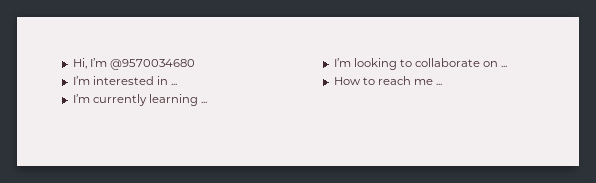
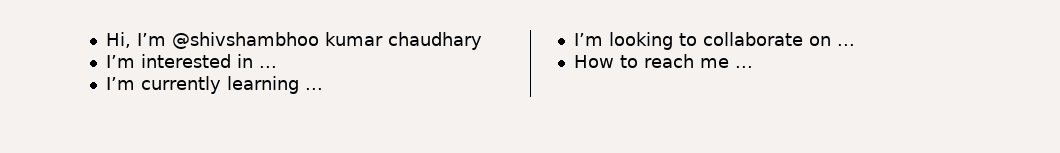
[109,59,195,70] @9570034680 -> [171,32,482,50] @shivshambhoo kumar chaudhary

